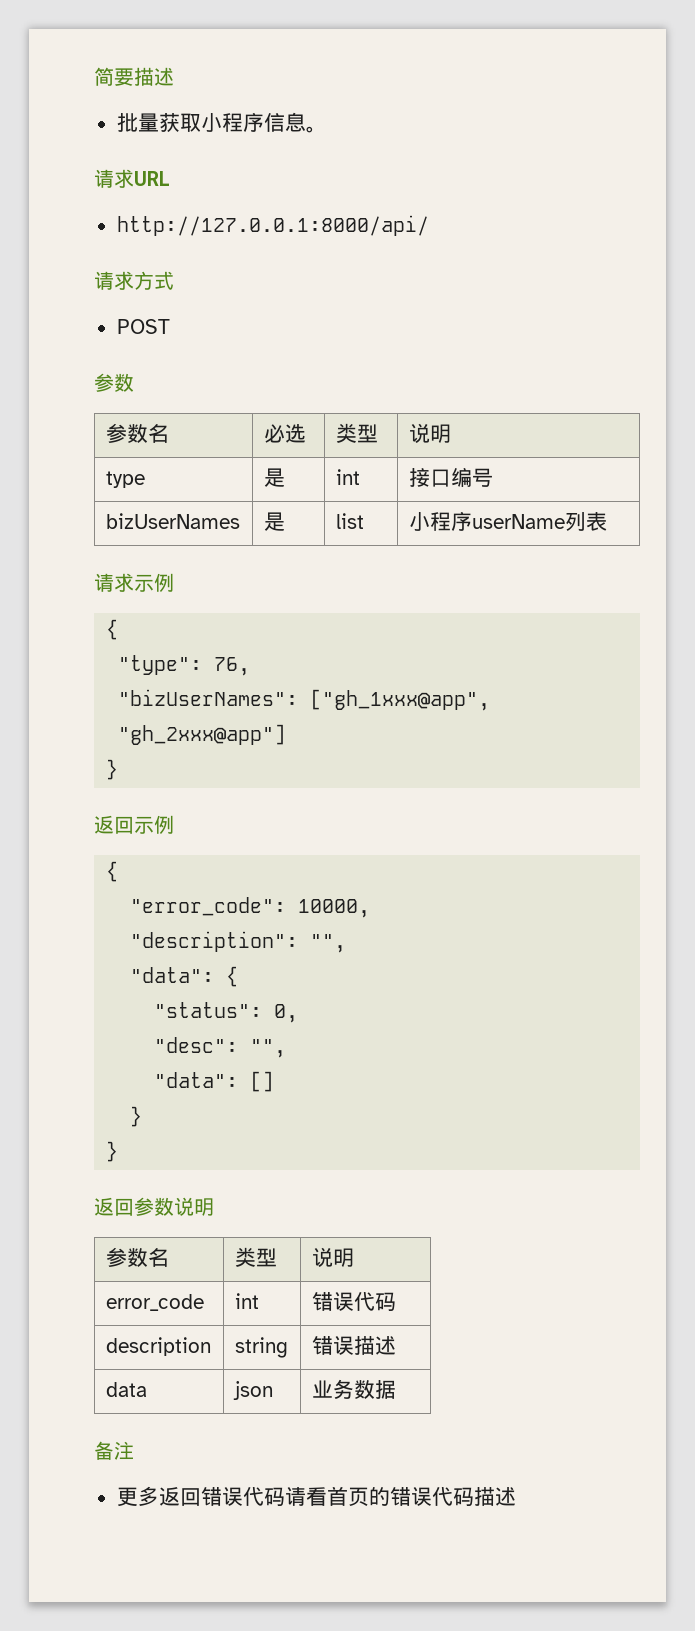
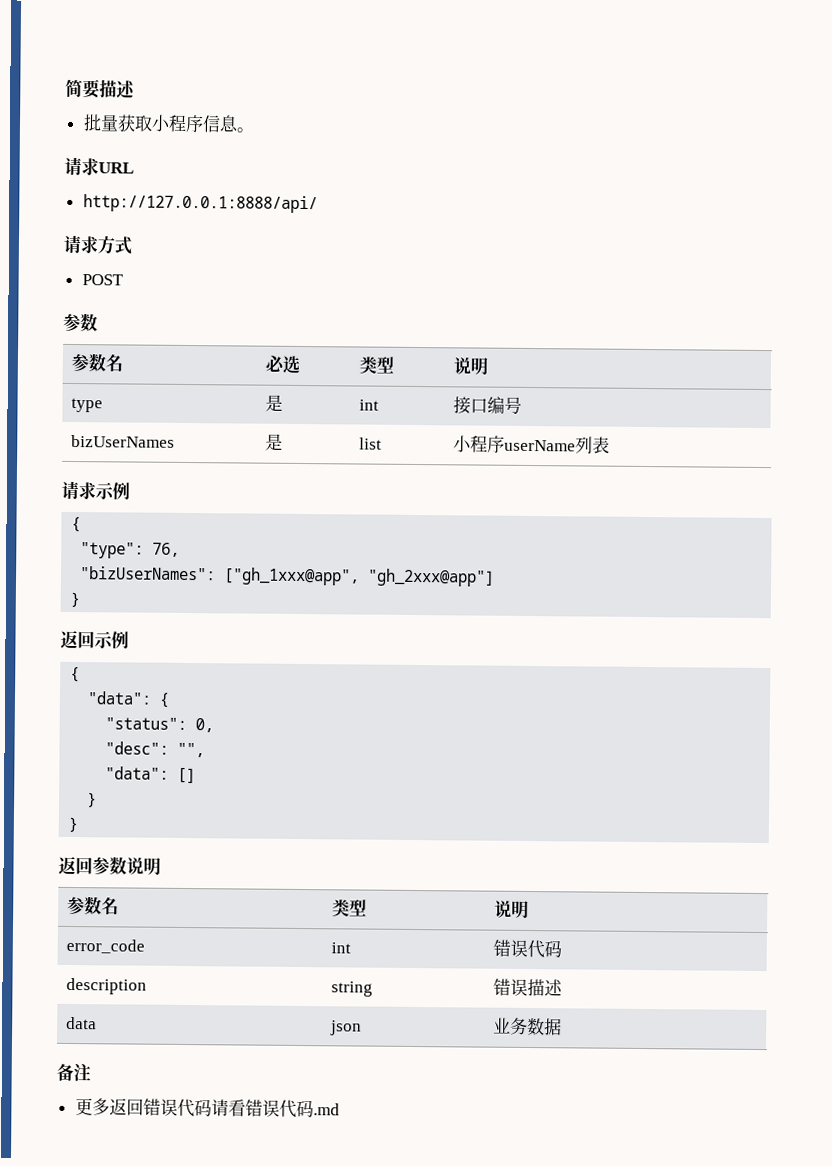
[116,215,429,236] http://127.0.0.1:8000/api/ -> [82,194,318,214] http://127.0.0.1:8888/api/
[130,897,371,918] [130,931,347,953] // "error_code": 10000, // "description": "", -> (81, 674) none
[326,1486,516,1506] 首页的错误代码描述 -> [244,1099,340,1118] 错误代码.md

